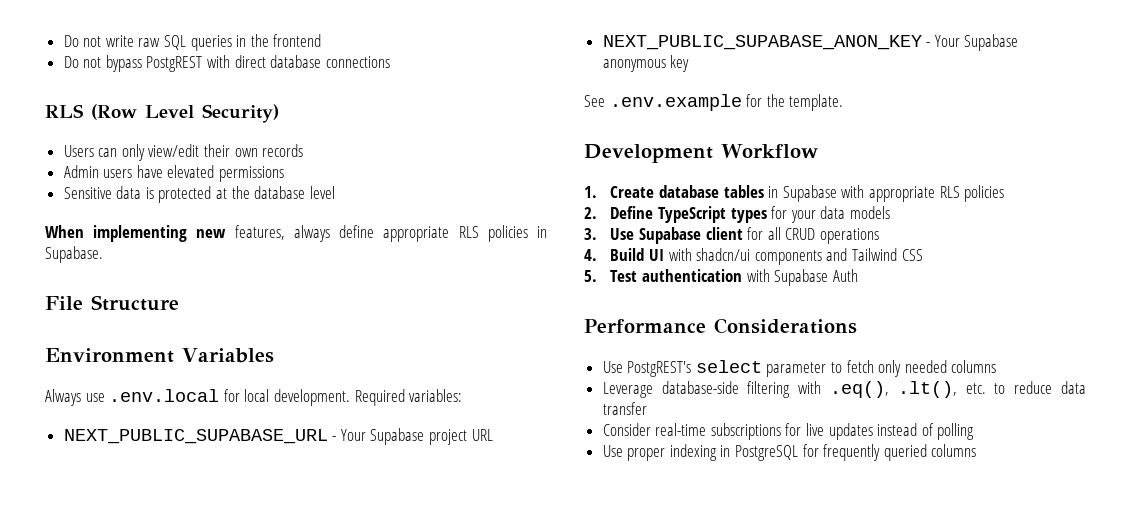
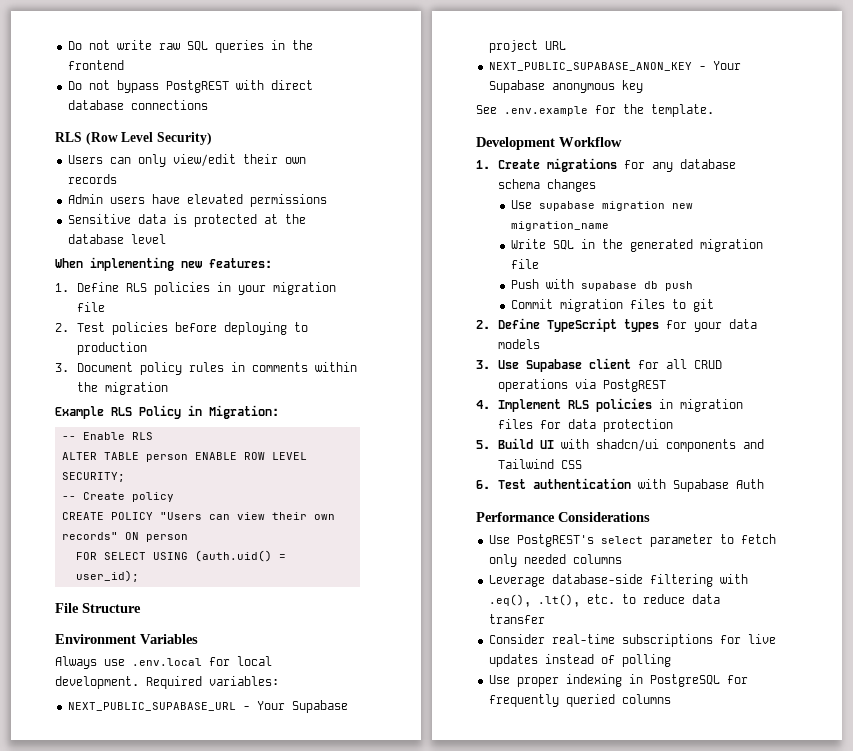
[234,225,547,242] [45,246,103,263] features, always define appropriate RLS policies in Supabase. -> [209,258,272,268] [55,282,337,295] [77,302,106,312] [55,322,309,335] [77,342,148,355] [55,362,358,375] [77,382,169,395] [55,405,279,419] [61,432,153,440] [61,452,307,462] [61,472,125,482] [61,492,174,502] [61,512,335,520] [61,532,188,542] [75,550,286,562] [75,570,139,582] features: // 1. Define RLS policies in your migration file // 2. Test policies before deploying to production // 3. Document policy rules in comments within the migration // Example RLS Policy in Migration: // -- Enable RLS // ALTER TABLE person ENABLE ROW LEVEL SECURITY; // -- Create policy // CREATE POLICY "Users can view their own records" ON person // FOR SELECT USING (auth.uid() = user_id);
[658,185,1005,202] database tables in Supabase with appropriate RLS policies -> [547,158,737,172] [498,179,597,192] [510,200,693,211] [510,221,609,231] [510,239,763,252] [510,259,539,269] [510,279,693,291] [510,299,714,312] migrations for any database schema changes // Use supabase migration new migration_name // Write SQL in the generated migration file // Push with supabase db push // Commit migration files to git
[584,249,597,261] // 4. -> [575,379,667,392] [476,398,744,412] [498,419,674,432] [476,440,490,449] via PostgREST // 4. Implement RLS policies in migration files for data protection // 5.
[584,270,597,282] 5. -> [476,480,490,489] 6.

